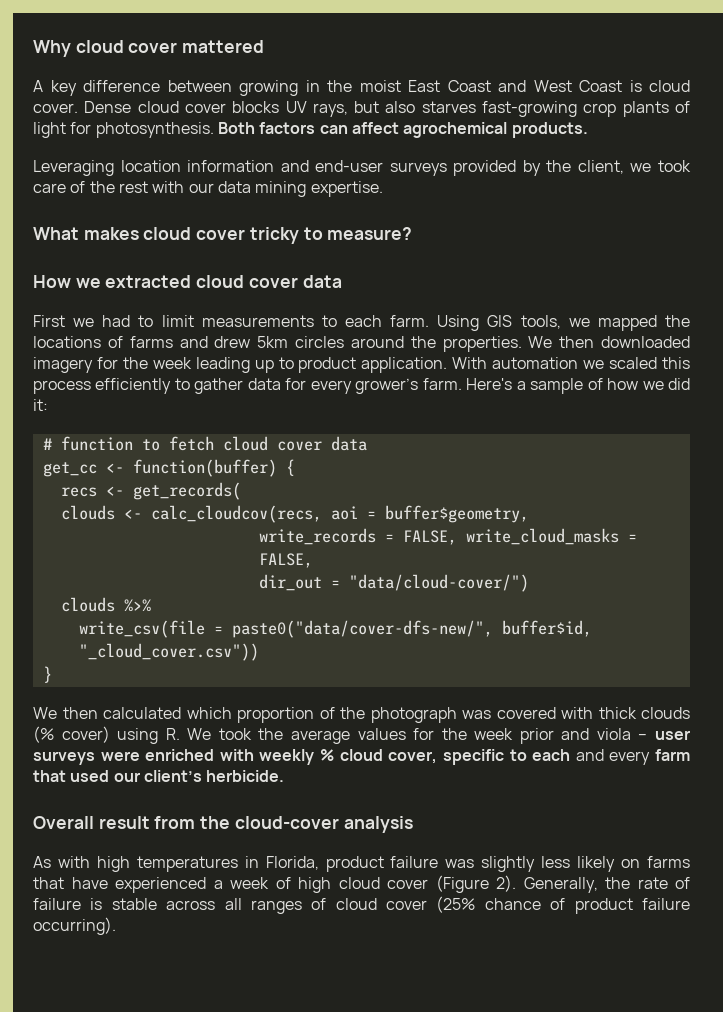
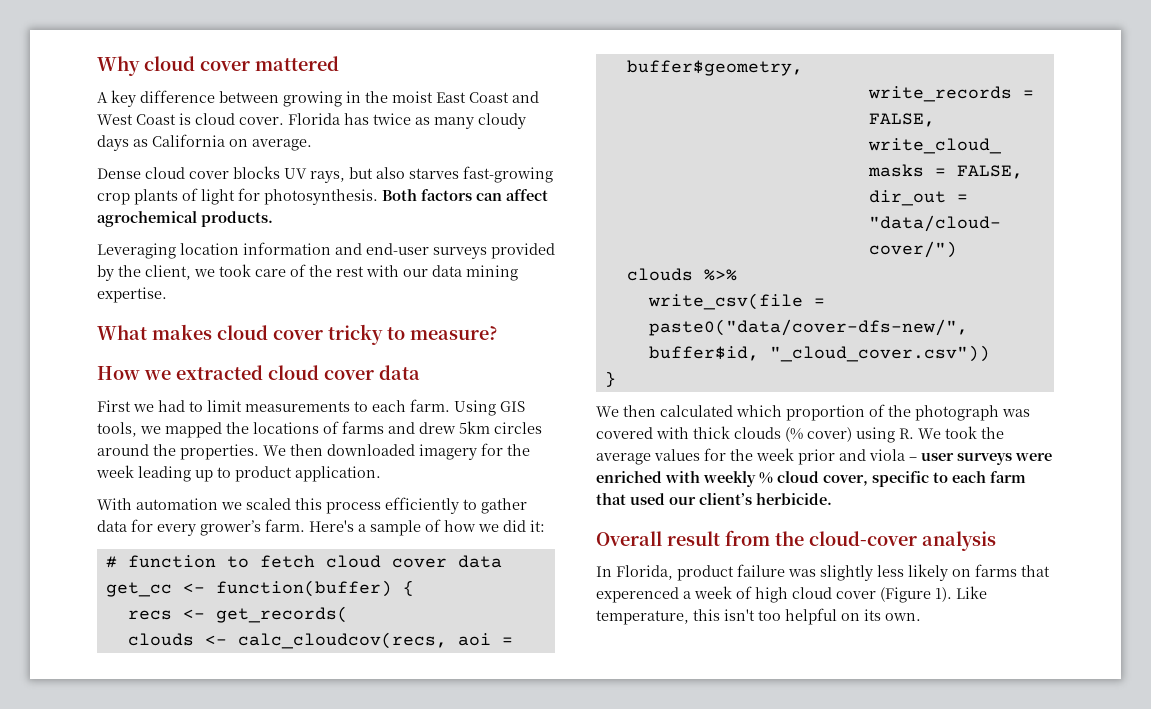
(78, 108) none -> [288,113,526,129] [97,134,312,151] Florida has twice as many cloudy days as California on average. //
(448, 365) none -> (381, 474) //
[575,749,651,765] and every -> (986, 477) none
[33,856,259,872] As with high temperatures in -> [596,566,612,577] In
[71,877,206,893] have experienced -> [596,587,679,603] experenced
[496,875,690,893] [33,896,690,914] [33,917,116,935] 2). Generally, the rate of failure is stable across all ranges of cloud cover (25% chance of product failure occurring). -> [935,586,987,602] [596,608,921,625] 1). Like temperature, this isn't too helpful on its own.

